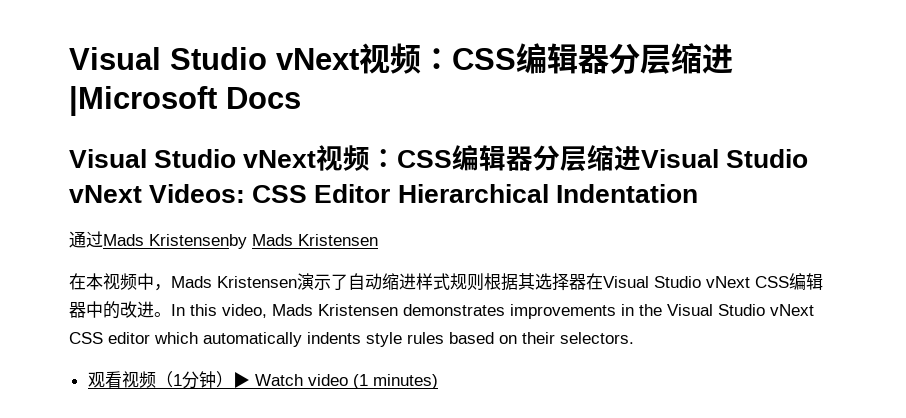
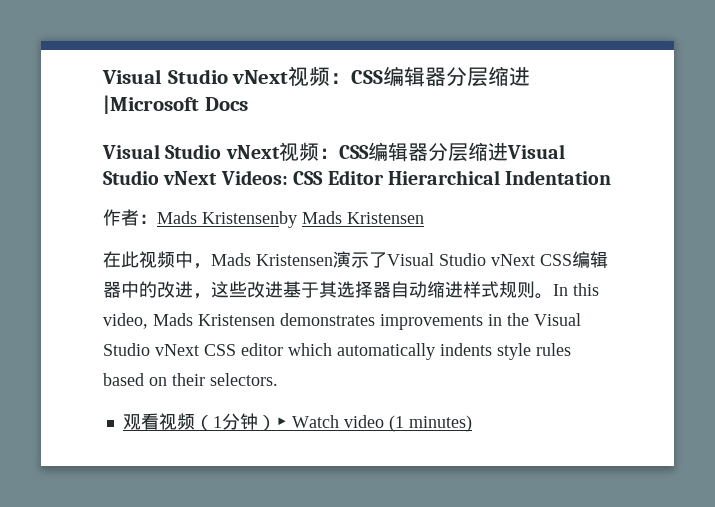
[69,231,103,248] 通过 -> [103,209,157,226] 作者：
[86,273,103,290] 本 -> [121,251,139,268] 此
[348,273,603,291] 自动缩进样式规则根据其选择器在 -> (387, 260) none
(154, 309) none -> [193,281,535,299] ，这些改进基于其选择器自动缩进样式规则

